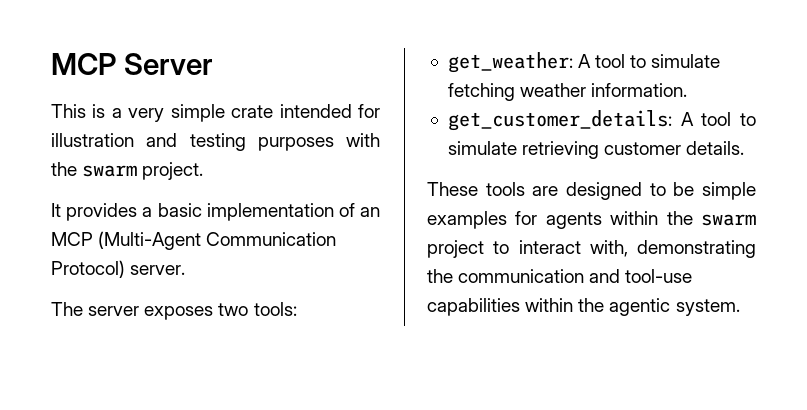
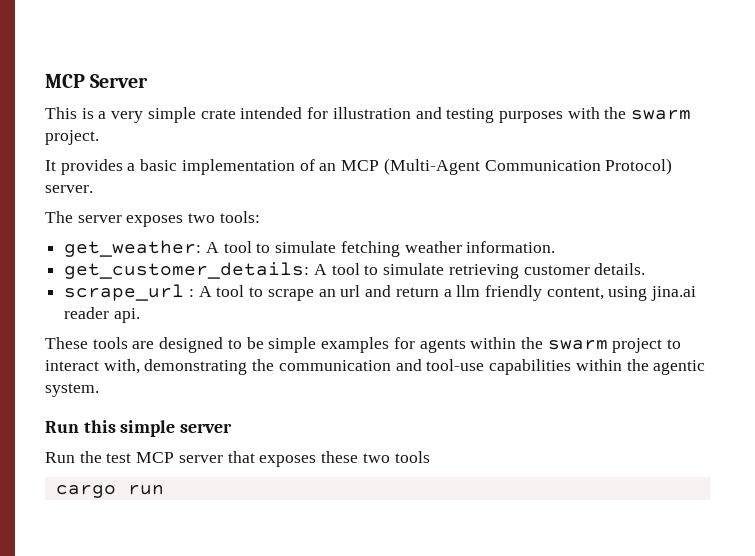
(745, 148) none -> [64,284,697,301] [64,307,140,323] // scrape_url : A tool to scrape an url and return a llm friendly content, using jina.ai reader api.
(740, 307) none -> [45,420,233,437] [45,451,430,467] [55,485,164,498] // Run this simple server // Run the test MCP server that exposes these two tools // cargo run

